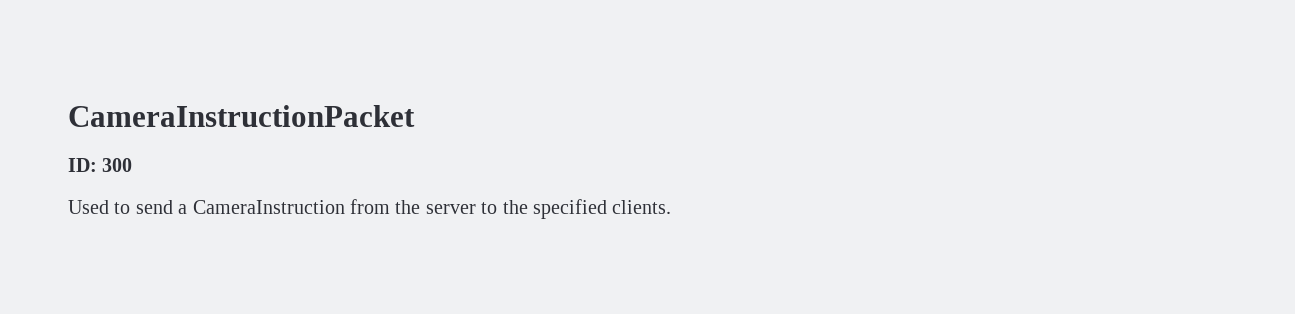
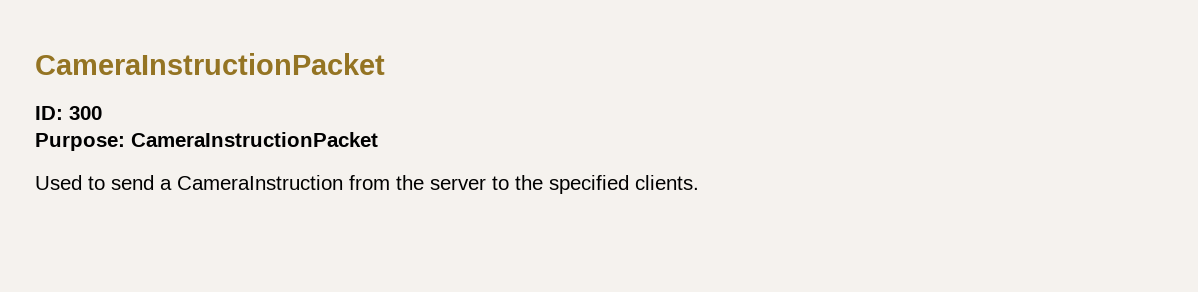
(133, 165) none -> [35,132,378,151] // Purpose: CameraInstructionPacket

